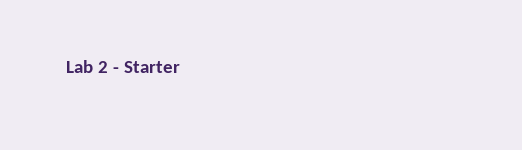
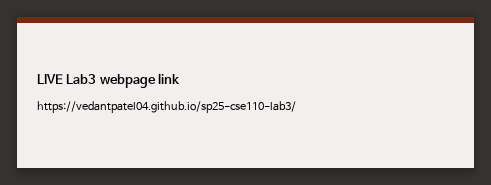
[66,60,180,73] Lab 2 - Starter -> [37,73,181,88] [37,101,296,113] LIVE Lab3 webpage link // https://vedantpatel04.github.io/sp25-cse110-lab3/

